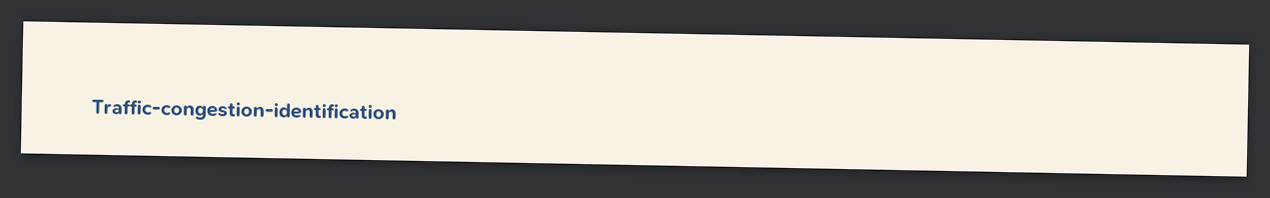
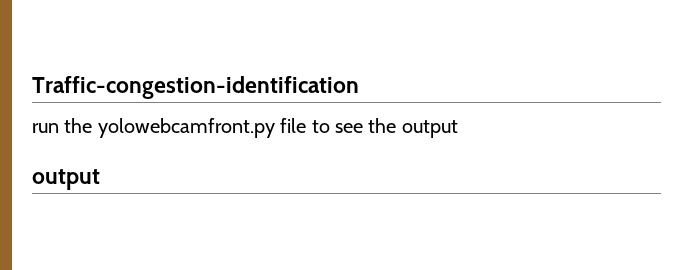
(397, 111) none -> [32,118,458,138] [32,169,100,190] // run the yolowebcamfront.py file to see the output // output

